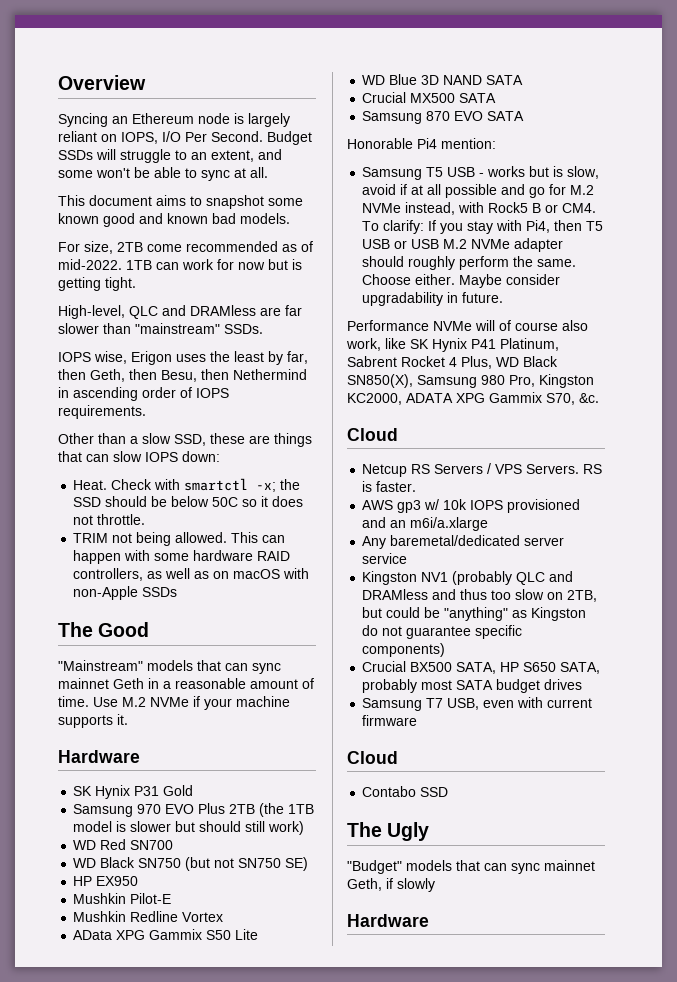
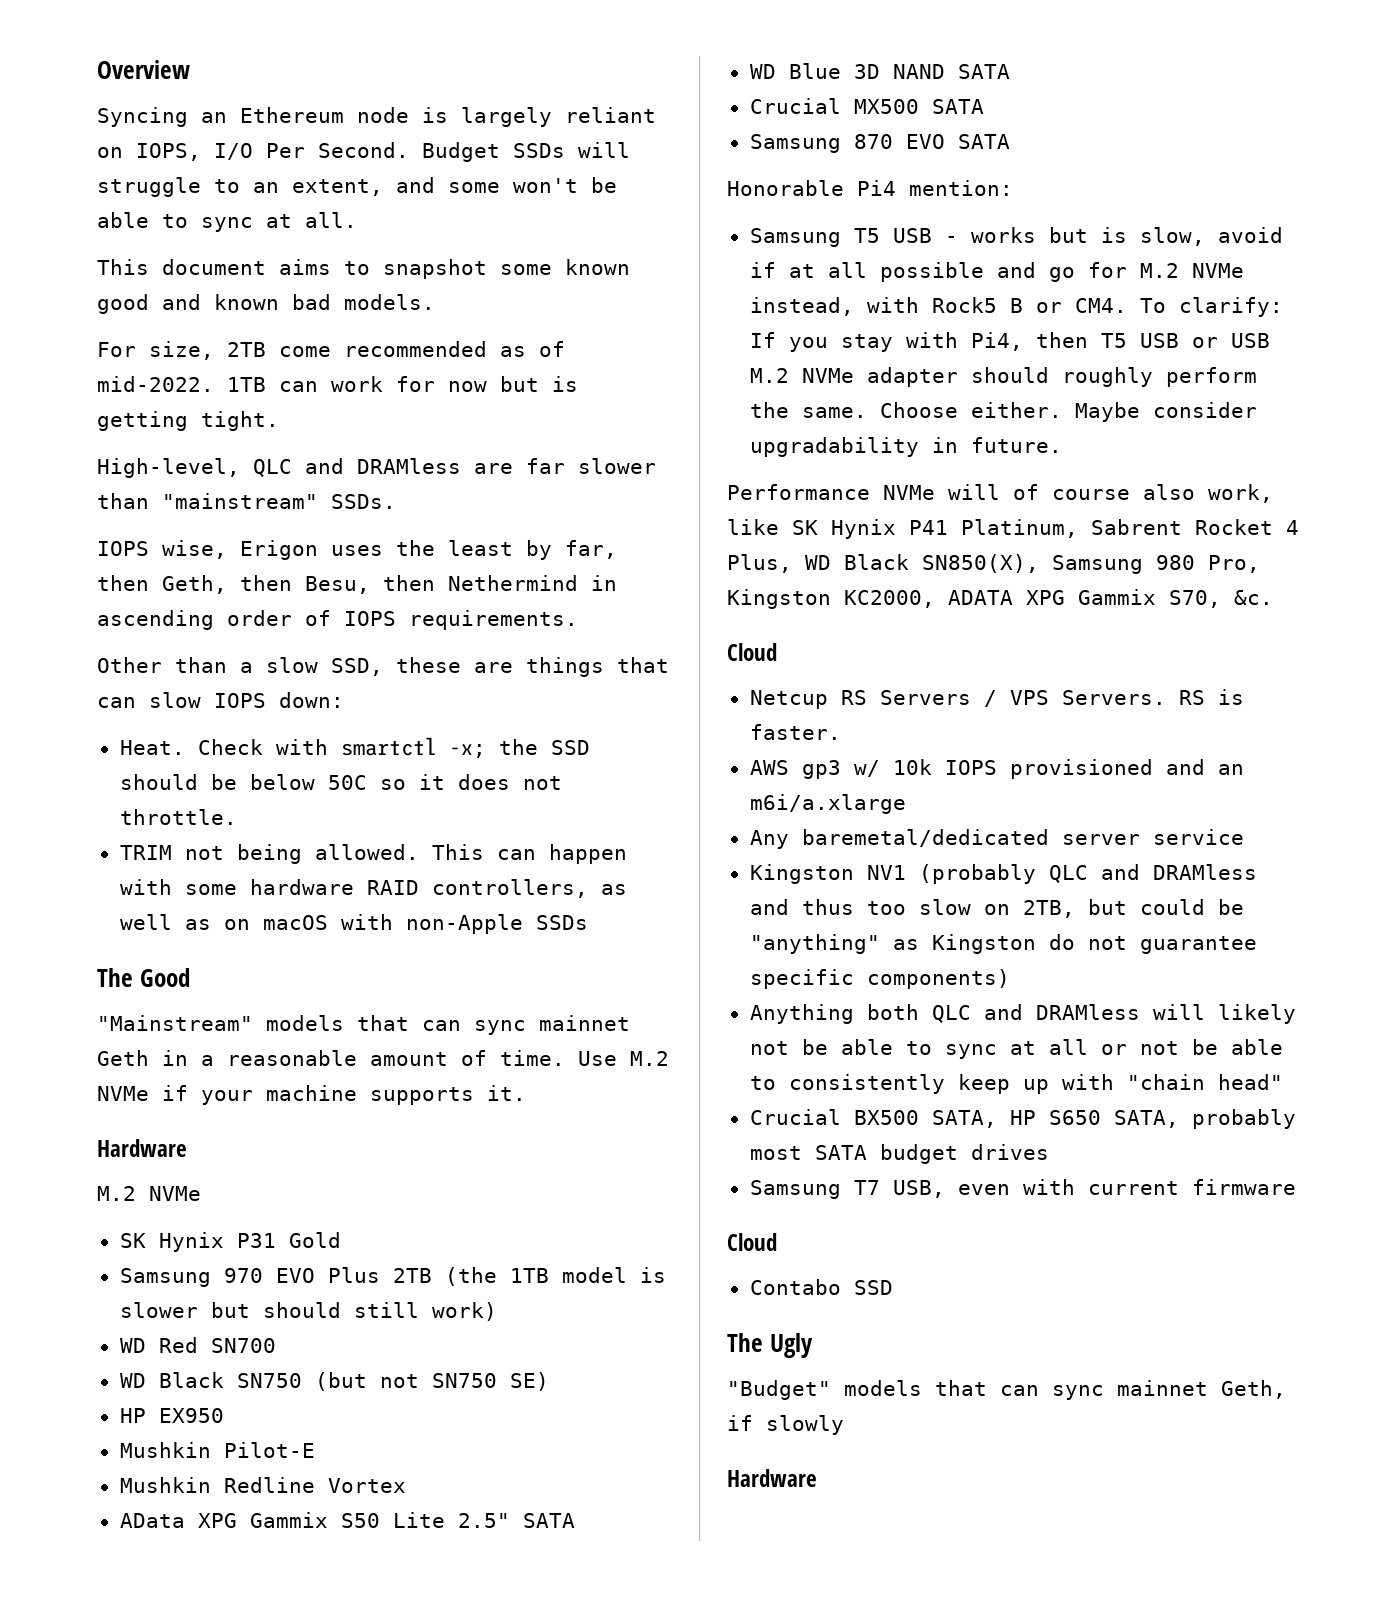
(140, 756) none -> [97,1186,201,1201] // M.2 NVMe
(259, 934) none -> [457,1513,575,1528] 2.5" SATA
(446, 650) none -> [749,1004,1296,1024] [749,1039,1283,1059] [749,1074,1283,1094] // Anything both QLC and DRAMless will likely not be able to sync at all or not be able to consistently keep up with "chain head"

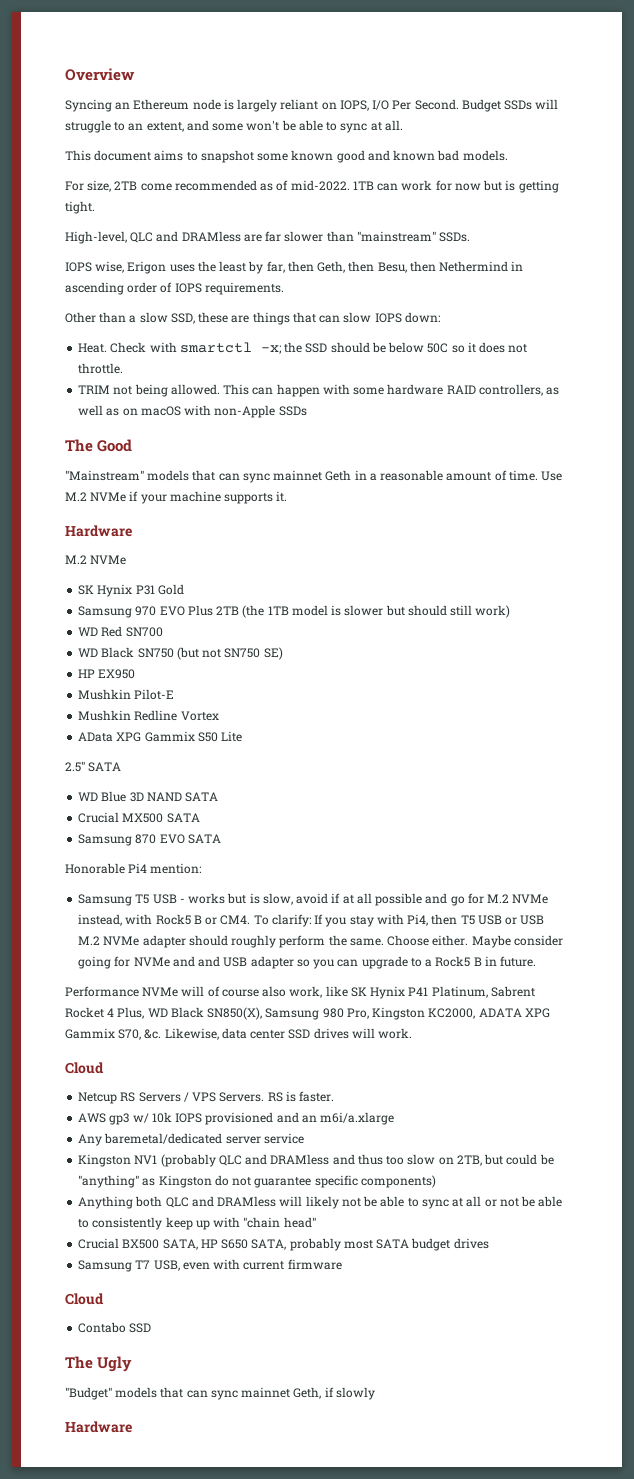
(445, 1520) none -> (243, 736) //
[749,437,919,457] upgradability -> [78,956,482,969] going for NVMe and and USB adapter so you can upgrade to a Rock5 B
(1273, 597) none -> [164,1028,413,1040] Likewise, data center SSD drives will work.

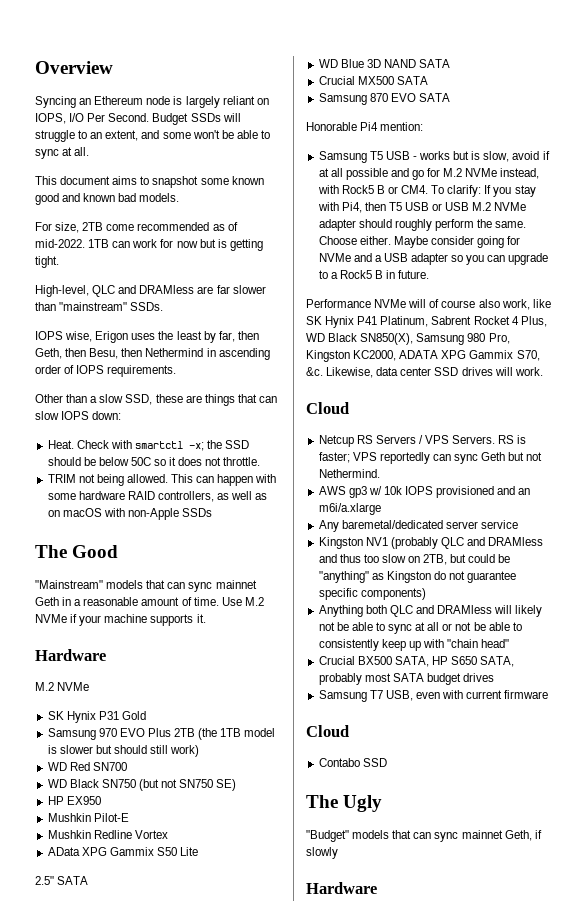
[198,956,221,967] and -> [374,255,382,262] a
[299,1091,335,1102] faster. -> [318,452,543,464] [318,469,380,478] faster; VPS reportedly can sync Geth but not Nethermind.

